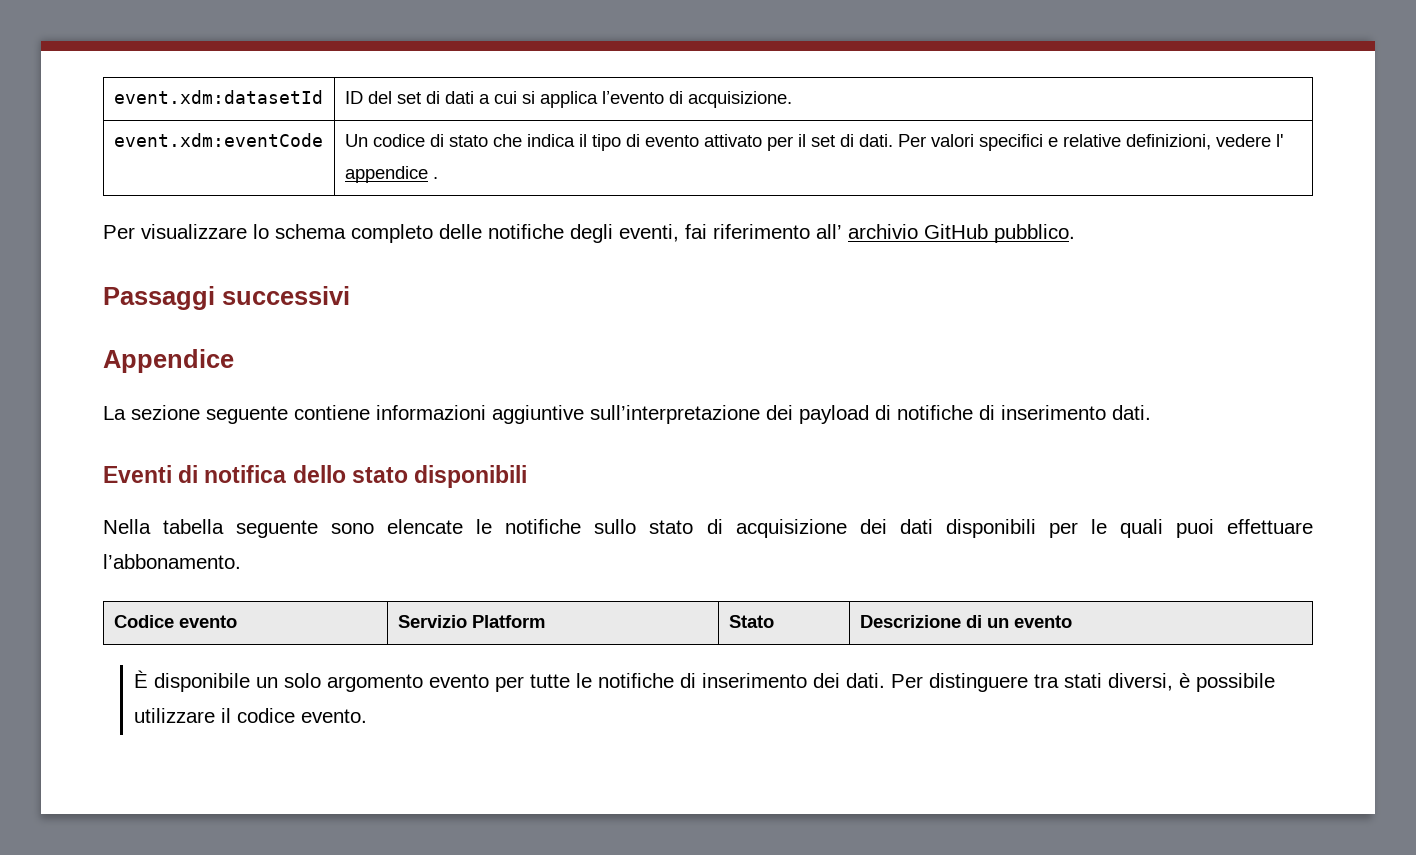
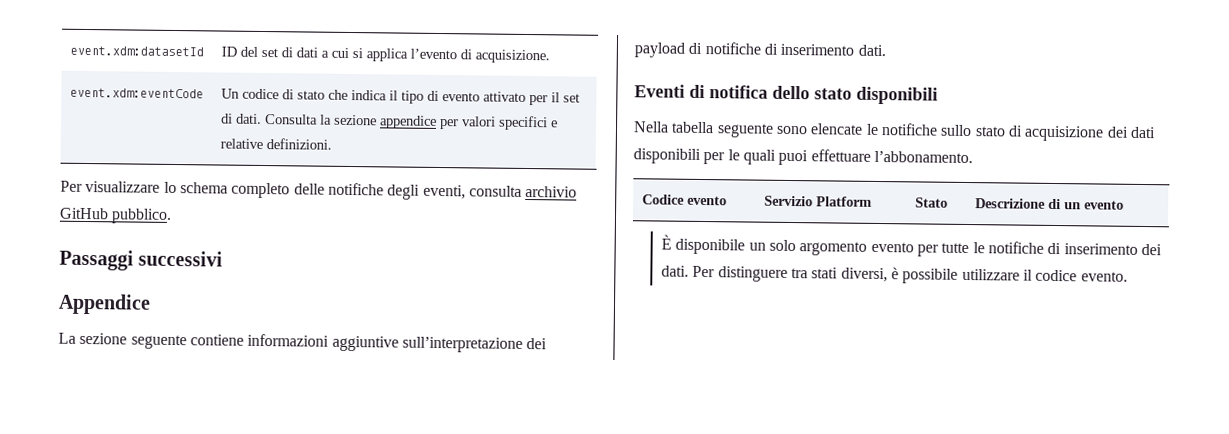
[897,134,1284,151] [344,166,438,183] Per valori specifici e relative definizioni, vedere l' appendice . -> [264,114,558,131] [219,138,332,150] Consulta la sezione appendice per valori specifici e relative definizioni.
[685,224,842,239] fai riferimento all’ -> [468,185,522,197] consulta

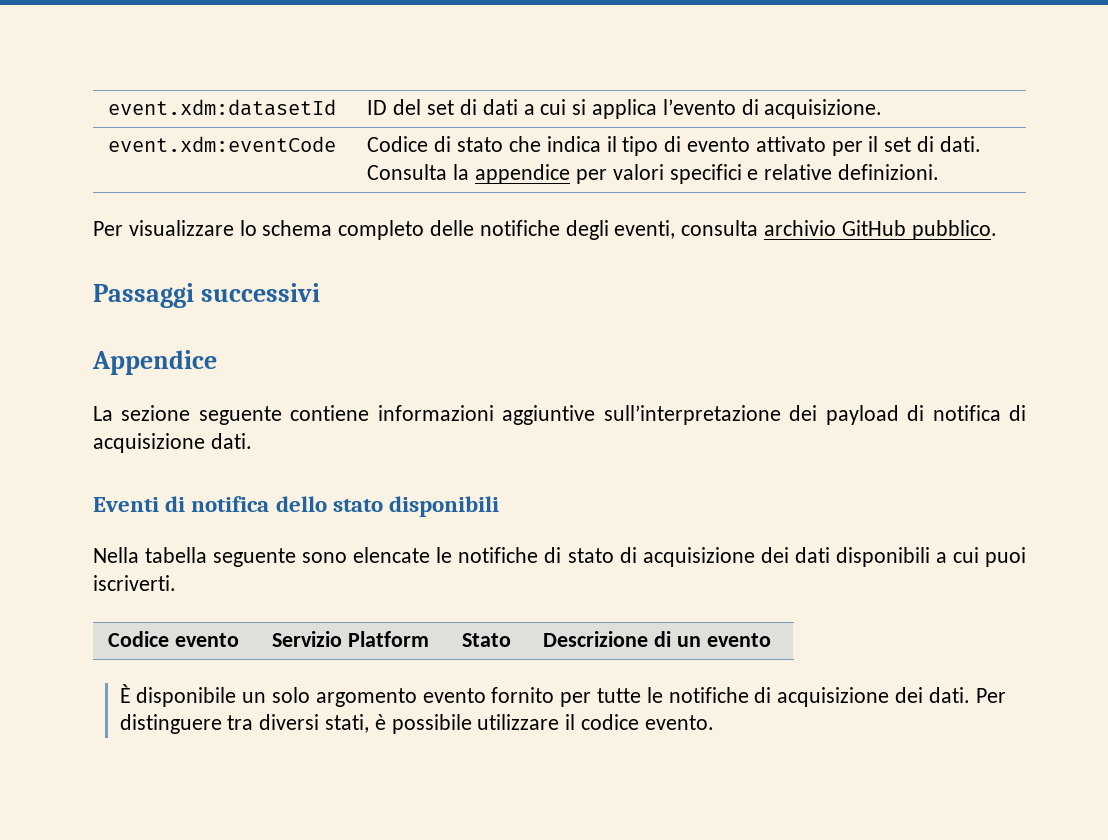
[220,88,279,100] Un codice -> [367,136,429,152] Codice
[333,114,377,126] sezione -> (470, 172) none
[704,42,855,56] notifiche di inserimento -> [932,405,1027,421] [93,433,205,453] notifica di acquisizione
[940,124,973,137] sullo -> [544,547,562,563] di
[703,149,973,166] per le quali puoi effettuare l’abbonamento. -> [935,547,1026,567] [93,575,176,591] a cui puoi iscriverti.
(914, 247) none -> [491,687,555,703] fornito
[1063,243,1138,255] inserimento -> [777,687,890,707] acquisizione
[811,267,888,283] stati diversi, -> [259,714,370,733] diversi stati,

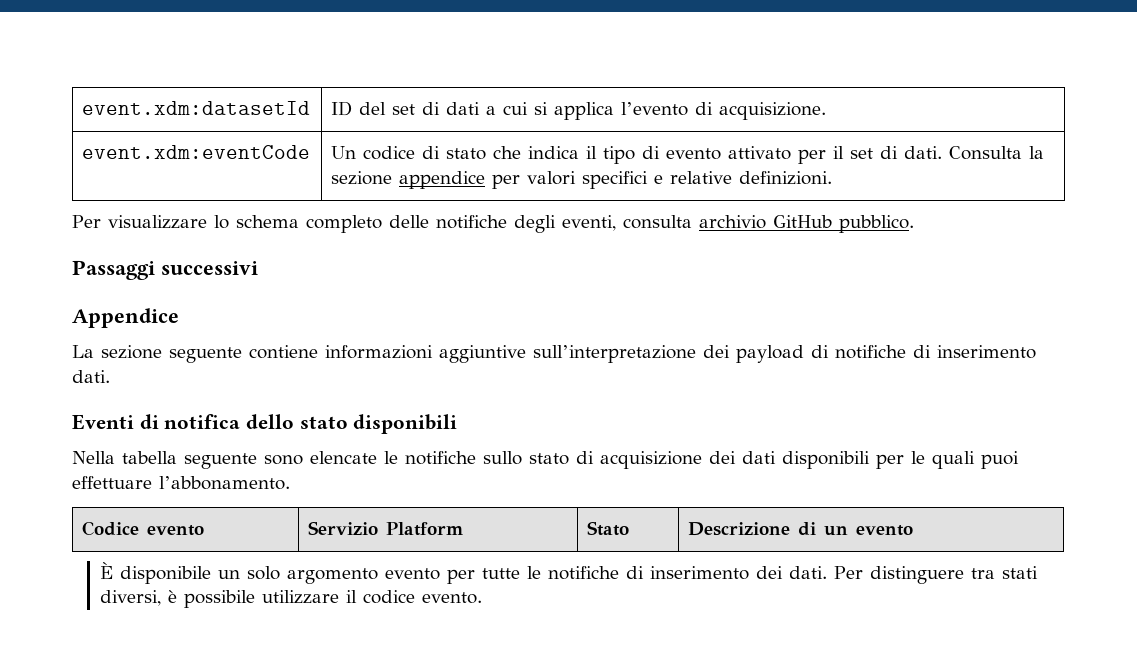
[367,136,429,152] Codice -> [331,146,416,160] Un codice
(470, 172) none -> [331,171,393,185] sezione
[932,405,1027,421] [93,433,205,453] notifica di acquisizione -> [835,345,1036,359] notifiche di inserimento
[544,547,562,563] di -> [483,451,522,465] sullo
[935,547,1026,567] [93,575,176,591] a cui puoi iscriverti. -> [876,451,1019,469] [72,476,290,490] per le quali puoi effettuare l’abbonamento.
[491,687,555,703] fornito -> (441, 574) none
[777,687,890,707] acquisizione -> [650,566,750,580] inserimento
[259,714,370,733] diversi stati, -> [1002,566,1039,579] [100,590,162,606] stati diversi,

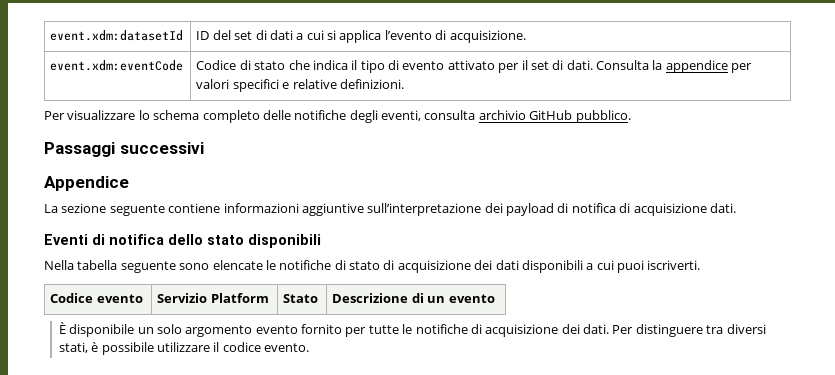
[331,146,416,160] Un codice -> [196,60,237,70] Codice
[331,171,393,185] sezione -> (663, 65) none
[835,345,1036,359] notifiche di inserimento -> [571,203,707,216] notifica di acquisizione
[483,451,522,465] sullo -> [334,260,346,270] di
[876,451,1019,469] [72,476,290,490] per le quali puoi effettuare l’abbonamento. -> [586,260,701,273] a cui puoi iscriverti.
(441, 574) none -> [301,324,343,334] fornito
[650,566,750,580] inserimento -> [485,324,559,337] acquisizione
[1002,566,1039,579] [100,590,162,606] stati diversi, -> [726,324,766,334] [58,342,88,353] diversi stati,

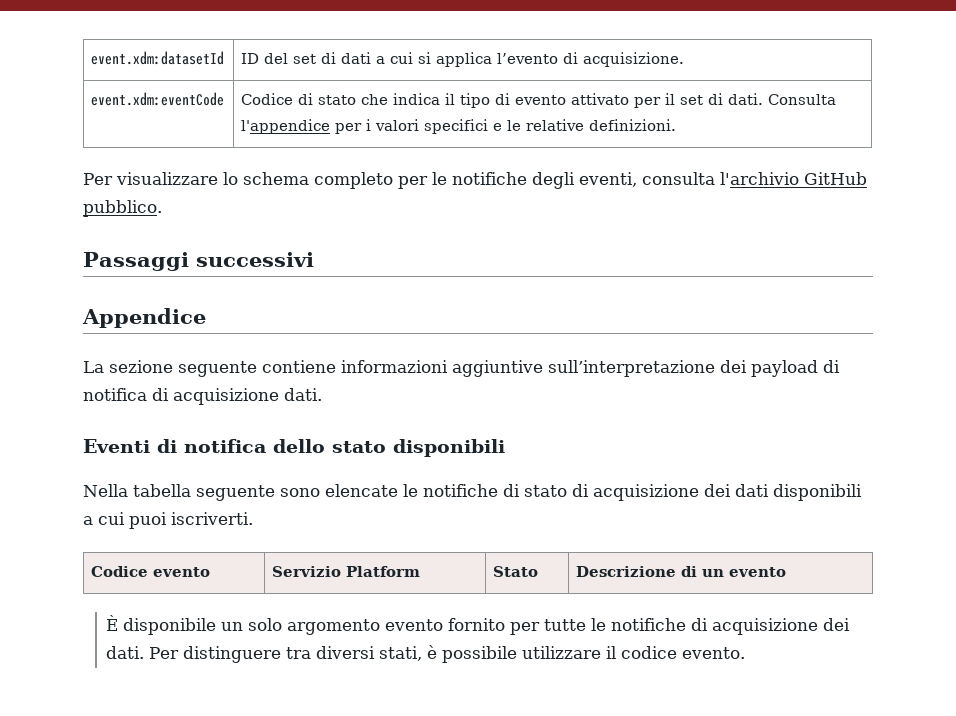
[652,60,753,73] la appendice per -> [241,119,372,134] l'appendice per i
(290, 85) none -> [507,120,522,131] le
[262,110,291,120] delle -> [398,172,447,189] per le
[478,110,526,120] archivio -> [720,172,799,185] l'archivio

